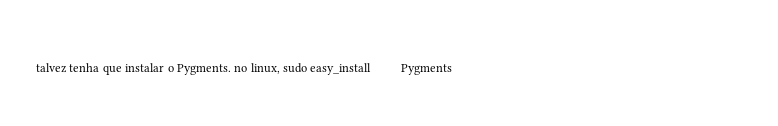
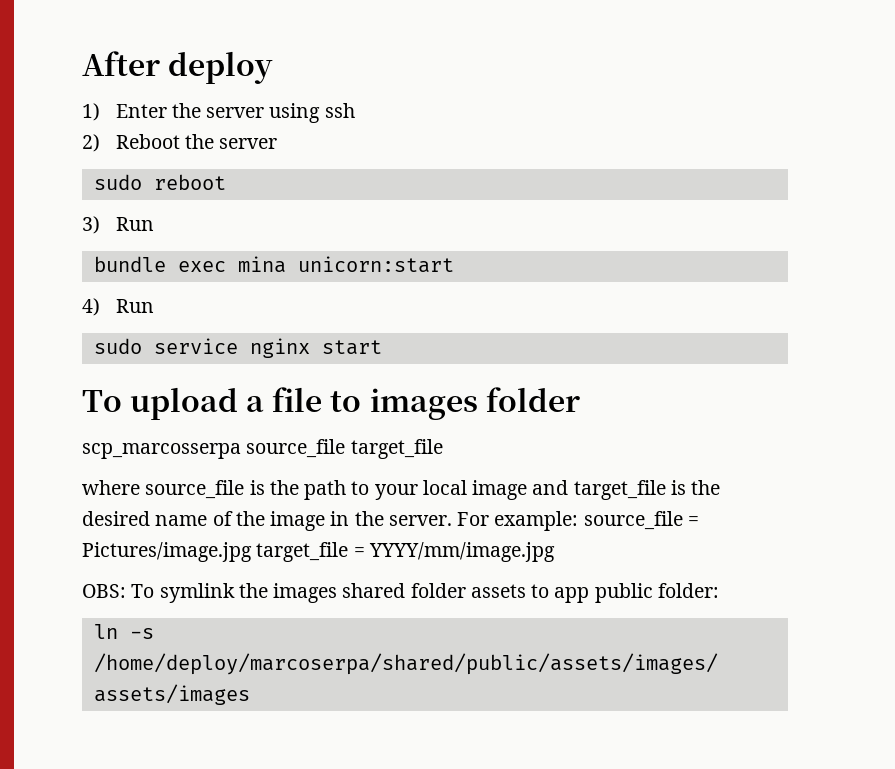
[36,63,452,75] talvez tenha que instalar o Pygments. no linux, sudo easy_install Pygments -> [82,51,274,84] [82,103,355,123] [82,134,278,152] [93,174,226,190] [82,216,154,234] [93,256,454,273] [82,298,154,316] [93,338,382,358] [82,387,580,420] [82,439,443,459] [82,480,721,500] [82,511,699,531] [82,542,555,562] [82,583,719,603] [93,624,154,639] [93,653,718,675] [93,684,250,705] After deploy // 1) Enter the server using ssh // 2) Reboot the server // sudo reboot // 3) Run // bundle exec mina unicorn:start // 4) Run // sudo service nginx start // To upload a file to images folder // scp_marcosserpa source_file target_file // where source_file is the path to your local image and target_file is the desired name of the image in the server. For example: source_file = Pictures/image.jpg target_file = YYYY/mm/image.jpg // OBS: To symlink the images shared folder assets to app public folder: // ln -s /home/deploy/marcoserpa/shared/public/assets/images/ assets/images

